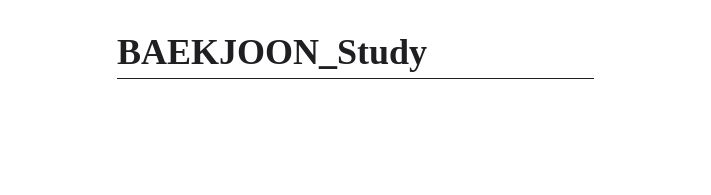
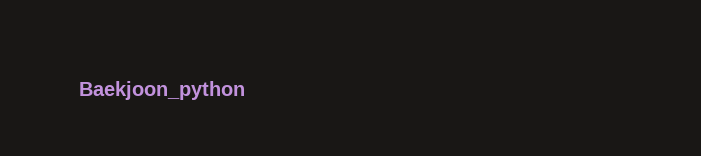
[117,39,427,72] BAEKJOON_Study -> [79,81,245,100] Baekjoon_python

